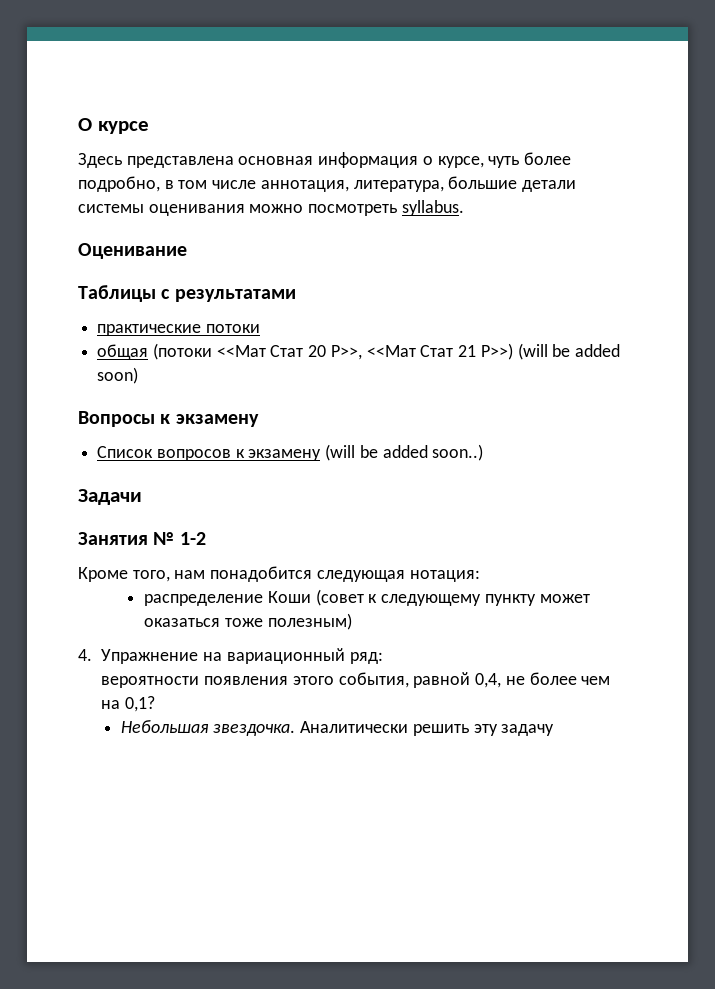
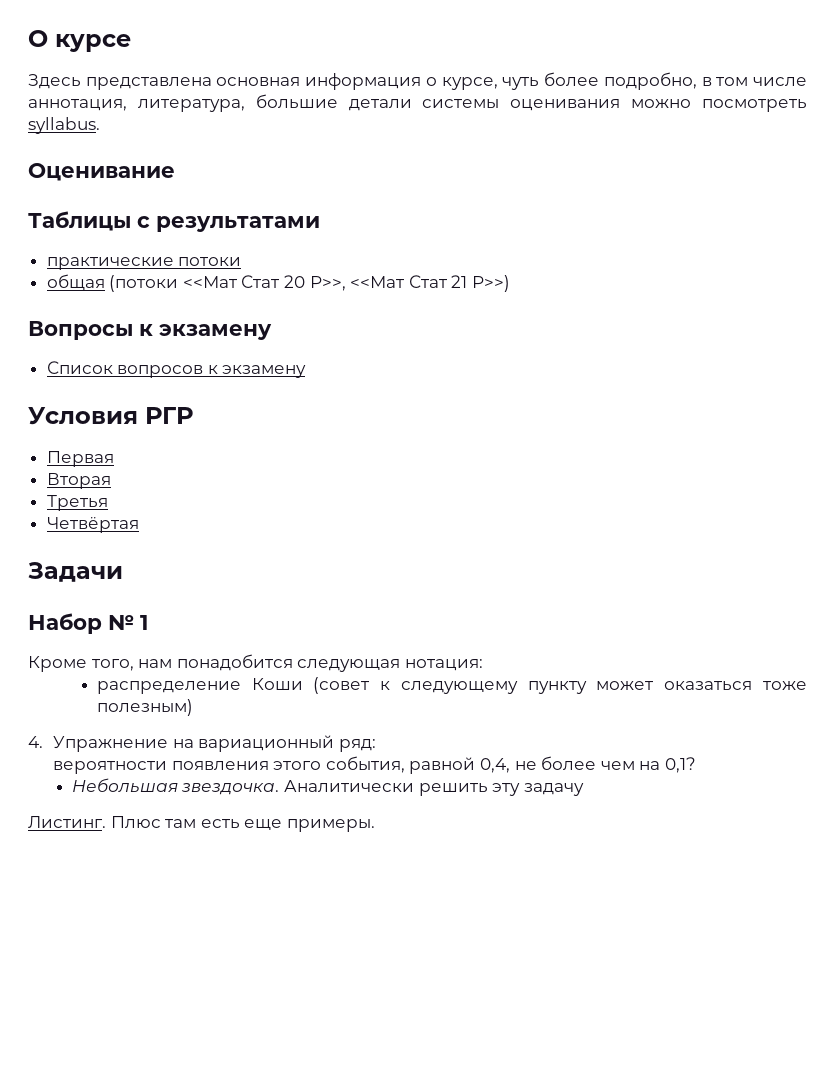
[517,343,620,360] [97,367,139,384] (will be added soon) -> (511, 283) none
[325,444,484,461] [78,489,142,505] [78,532,206,545] (will be added soon..) // Задачи // Занятия № 1-2 -> [28,407,193,425] [46,451,114,467] [46,473,111,489] [46,495,108,511] [46,517,139,533] [28,562,123,582] [28,613,148,634] // Условия РГР // Первая // Вторая // Третья // Четвёртая // Задачи // Набор № 1
(555, 730) none -> [28,816,375,832] // Листинг. Плюс там есть еще примеры.

